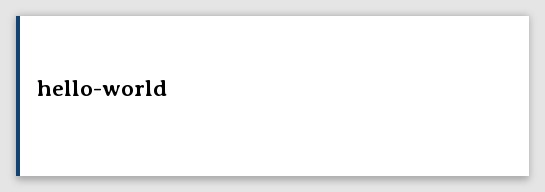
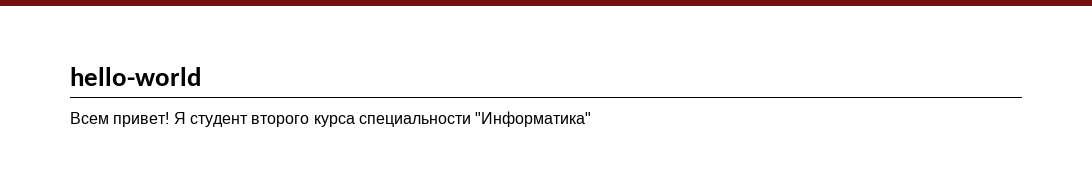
(167, 88) none -> [70,111,592,127] // Всем привет! Я студент второго курса специальности "Информатика"

